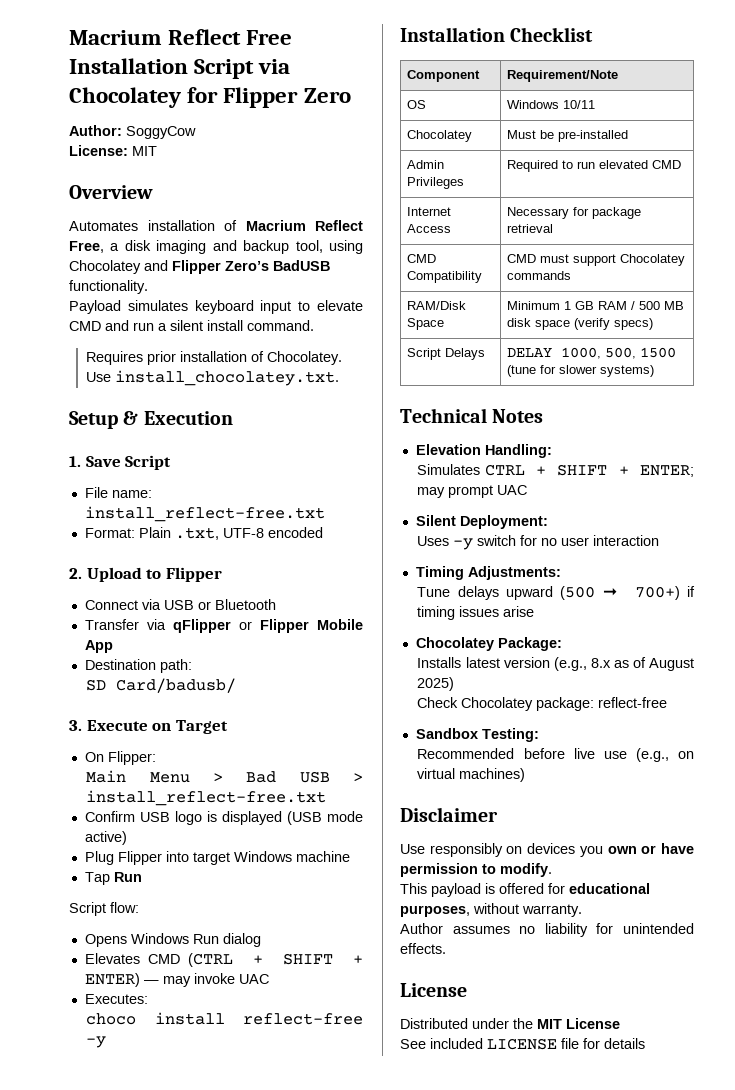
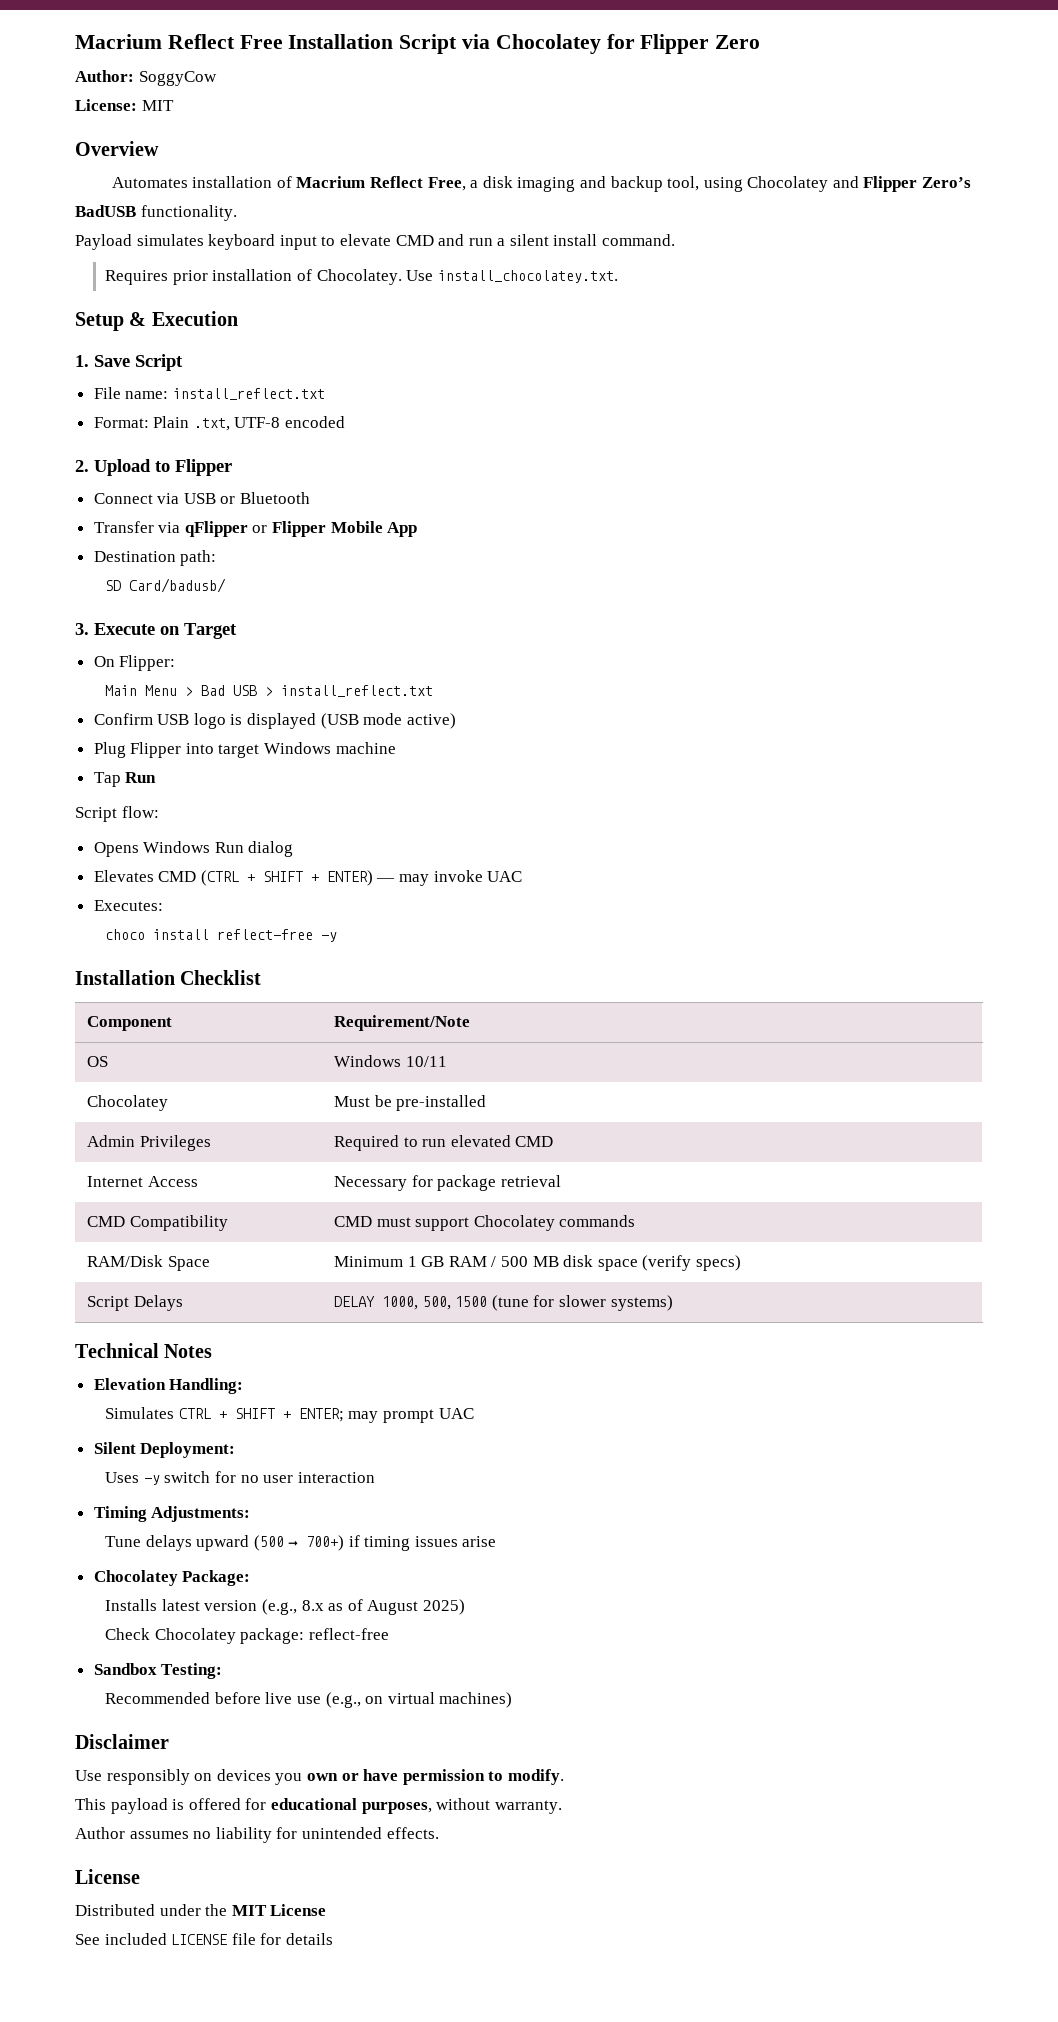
[84,506,325,522] install_reflect-free.txt -> [172,388,325,400] install_reflect.txt
[86,790,327,806] install_reflect-free.txt -> [281,685,434,697] install_reflect.txt

